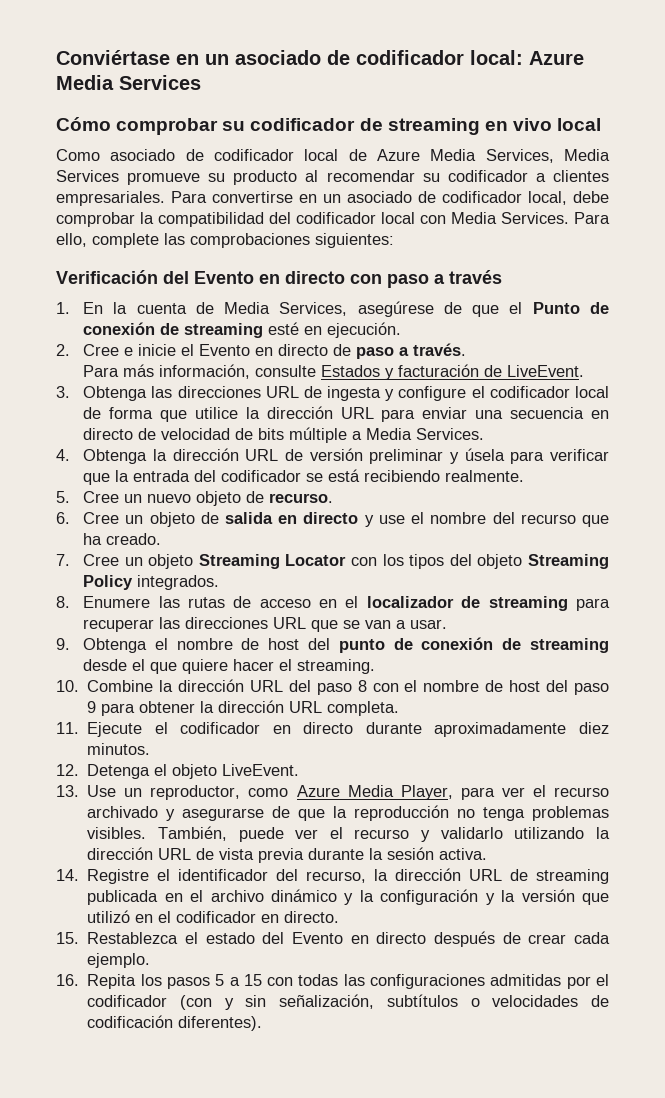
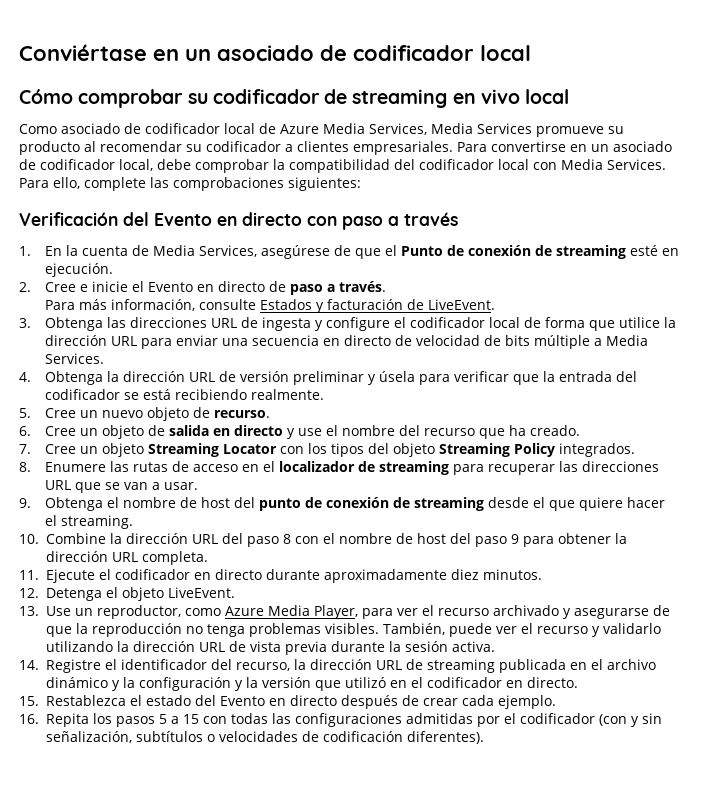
[470,50,584,65] [56,75,201,90] local: Azure Media Services -> [480,45,531,61] local

